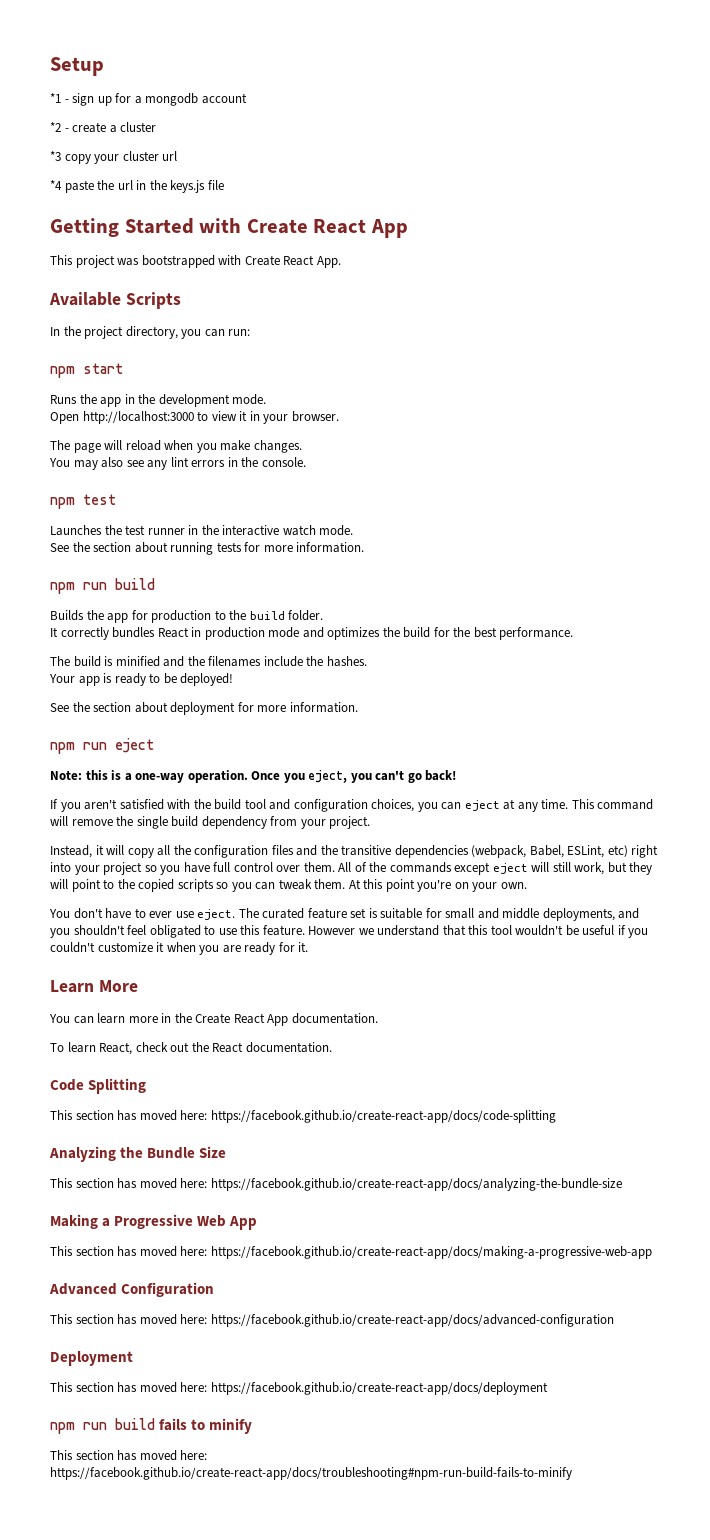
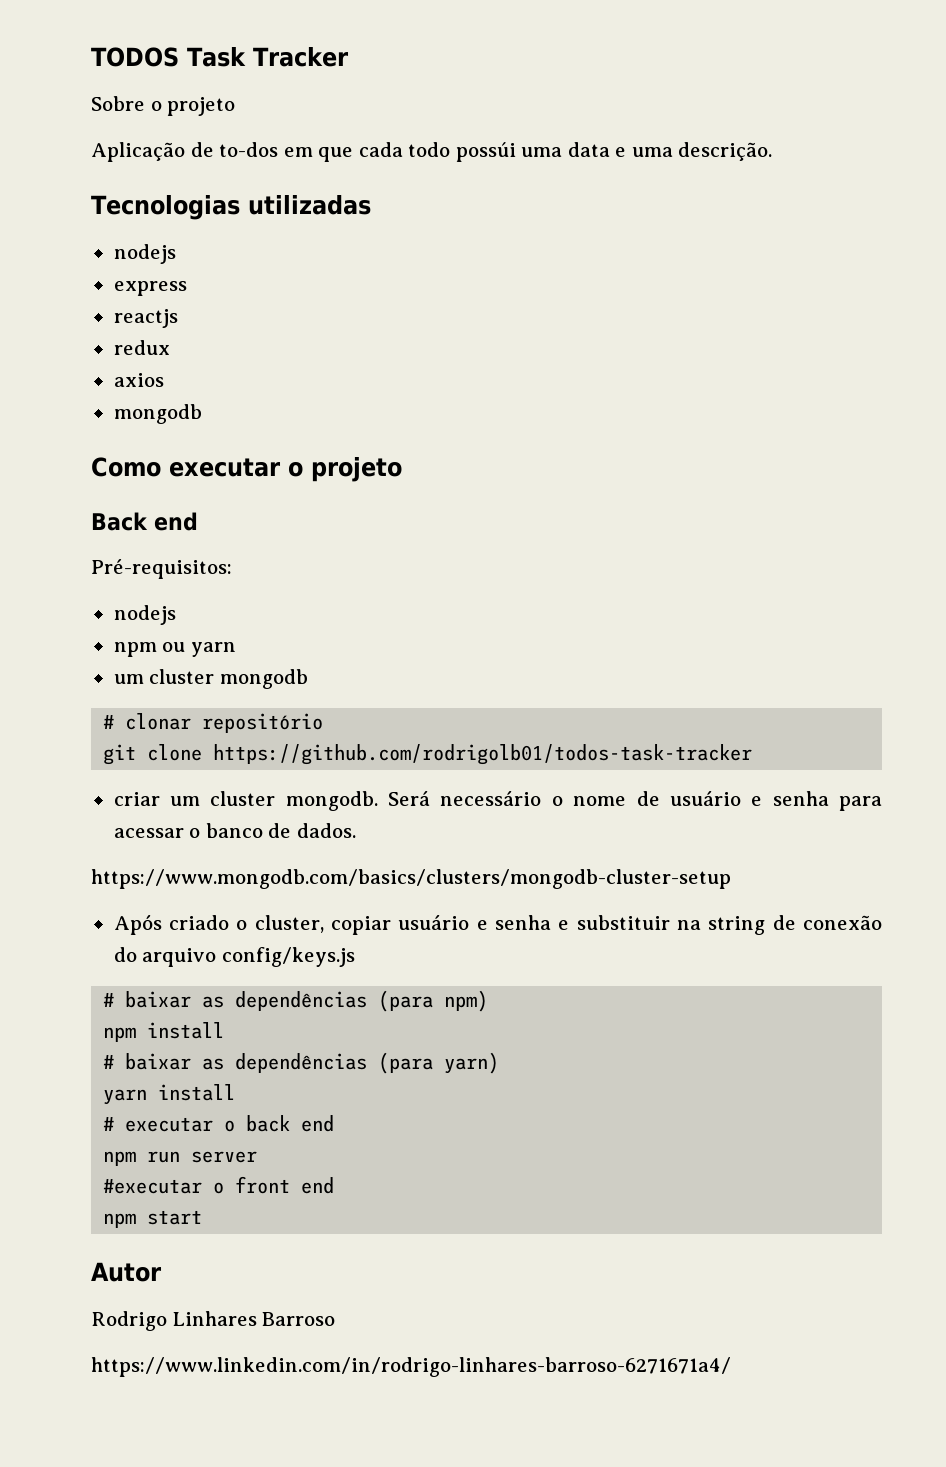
[50,57,104,76] [50,93,247,106] [50,122,157,133] [50,151,178,164] [50,180,224,193] [50,218,408,238] [50,255,341,268] [49,292,181,309] [50,326,251,339] [50,363,123,378] [50,394,267,407] [50,411,339,424] [50,440,302,453] [49,457,306,470] [50,494,116,509] [50,525,354,536] [50,542,365,555] [50,578,155,594] [50,610,324,623] [50,627,574,640] [50,656,367,667] [49,673,234,686] [50,702,358,715] [50,738,154,754] [50,770,457,783] [50,799,654,812] [50,816,371,829] [50,845,659,858] [50,862,653,875] [50,879,527,892] [49,908,640,921] [50,925,649,938] [50,942,309,955] [50,980,138,993] [49,1013,378,1026] [50,1042,332,1055] [50,1078,147,1094] [50,1110,556,1123] [49,1146,227,1162] [50,1178,622,1191] [50,1214,258,1230] [50,1246,652,1259] [49,1282,215,1297] [50,1314,614,1327] [50,1351,133,1366] [50,1382,548,1395] [50,1418,253,1434] [50,1450,208,1461] [50,1467,572,1480] Setup // *1 - sign up for a mongodb account // *2 - create a cluster // *3 copy your cluster url // *4 paste the url in the keys.js file // Getting Started with Create React App // This project was bootstrapped with Create React App. // Available Scripts // In the project directory, you can run: // npm start // Runs the app in the development mode. // Open http://localhost:3000 to view it in your browser. // The page will reload when you make changes. // You may also see any lint errors in the console. // npm test // Launches the test runner in the interactive watch mode. // See the section about running tests for more information. // npm run build // Builds the app for production to the build folder. // It correctly bundles React in production mode and optimizes the build for the best performance. // The build is minified and the filenames include the hashes. // Your app is ready to be deployed! // See the section about deployment for more information. // npm run eject // Note: this is a one-way operation. Once you eject, you can't go back! // If you aren't satisfied with the build tool and configuration choices, you can eject at any time. This command will remove the single build dependency from your project. // Instead, it will copy all the configuration files and the transitive dependencies (webpack, Babel, ESLint, etc) right into your project so you have full control over them. All of the commands except eject will still work, but they will point to the copied scripts so you can tweak them. At this point you're on your own. // You don't have to ever use eject. The curated feature set is suitable for small and middle deployments, and you shouldn't feel obligated to use this feature. However we understand that this tool wouldn't be useful if you couldn't customize it when you are ready for it. // Learn More // You can learn more in the Create React App documentation. // To learn React, check out the React documentation. // Code Splitting // This section has moved here: https://facebook.github.io/create-react-app/docs/code-splitting // Analyzing the Bundle Size // This section has moved here: https://facebook.github.io/create-react-app/docs/analyzing-the-bundle-size // Making a Progressive Web App // This section has moved here: https://facebook.github.io/create-react-app/docs/making-a-progressive-web-app // Advanced Configuration // This section has moved here: https://facebook.github.io/create-react-app/docs/advanced-configuration // Deployment // This section has moved here: https://facebook.github.io/create-react-app/docs/deployment // npm run build fails to minify // This section has moved here: https://facebook.github.io/create-react-app/docs/troubleshooting#npm-run-build-fails-to-minify -> [91,47,349,67] [91,96,236,116] [91,142,773,162] [91,195,371,220] [113,244,176,264] [113,281,187,296] [113,309,178,328] [113,340,170,355] [113,373,164,387] [113,404,202,424] [91,457,402,482] [91,512,198,531] [91,559,232,579] [113,605,176,625] [113,642,236,657] [113,669,308,689] [103,713,324,733] [103,744,753,765] [113,791,883,811] [113,823,356,838] [91,869,731,889] [113,914,883,935] [113,947,355,967] [103,990,489,1012] [103,1022,225,1042] [103,1052,500,1074] [103,1084,236,1105] [103,1115,335,1132] [103,1151,258,1166] [103,1176,335,1194] [103,1210,203,1228] [91,1262,162,1282] [91,1311,336,1331] [91,1357,731,1377] TODOS Task Tracker // Sobre o projeto // Aplicação de to-dos em que cada todo possúi uma data e uma descrição. // Tecnologias utilizadas // nodejs // express // reactjs // redux // axios // mongodb // Como executar o projeto // Back end // Pré-requisitos: // nodejs // npm ou yarn // um cluster mongodb // # clonar repositório // git clone https://github.com/rodrigolb01/todos-task-tracker // criar um cluster mongodb. Será necessário o nome de usuário e senha para acessar o banco de dados. // https://www.mongodb.com/basics/clusters/mongodb-cluster-setup // Após criado o cluster, copiar usuário e senha e substituir na string de conexão do arquivo config/keys.js // # baixar as dependências (para npm) // npm install // # baixar as dependências (para yarn) // yarn install // # executar o back end // npm run server // #executar o front end // npm start // Autor // Rodrigo Linhares Barroso // https://www.linkedin.com/in/rodrigo-linhares-barroso-6271671a4/

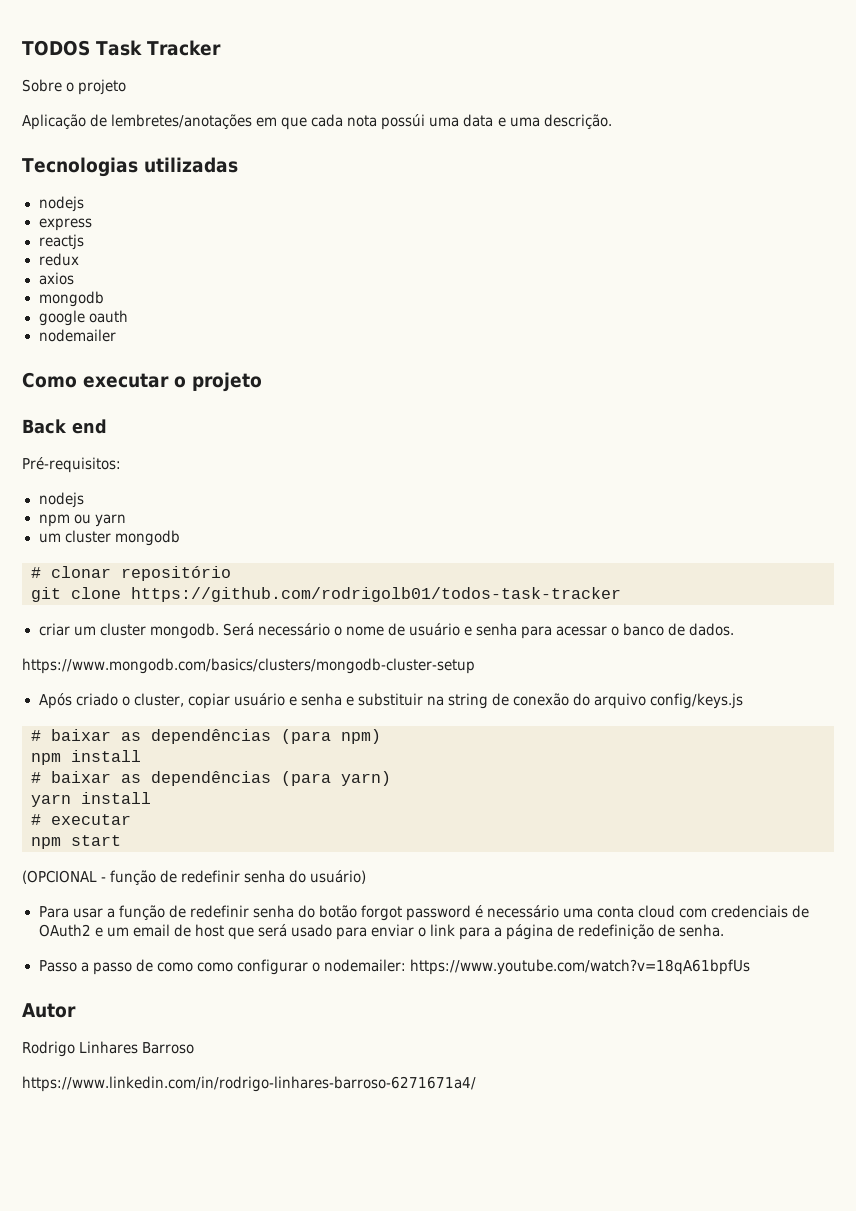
[219,142,279,157] to-dos -> [111,114,253,129] lembretes/anotações
[408,142,451,157] todo -> [347,115,378,127] nota
(202, 414) none -> [38,310,128,326] [38,329,116,342] // google oauth // nodemailer
[224,1115,335,1132] [103,1151,258,1166] [103,1176,335,1194] [103,1210,203,1228] o back end // npm run server // #executar o front end // npm start -> [31,835,121,849] [22,870,367,885] [38,905,810,921] [38,924,725,940] [38,959,750,975] // npm start // (OPCIONAL - função de redefinir senha do usuário) // Para usar a função de redefinir senha do botão forgot password é necessário uma conta cloud com credenciais de OAuth2 e um email de host que será usado para enviar o link para a página de redefinição de senha. // Passo a passo de como como configurar o nodemailer: https://www.youtube.com/watch?v=18qA61bpfUs

